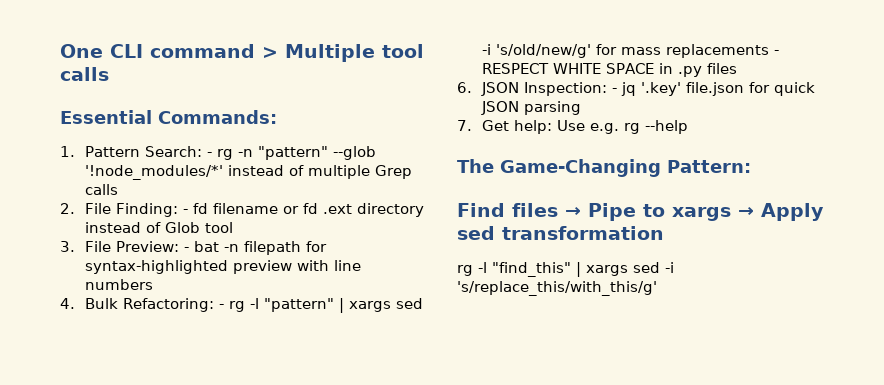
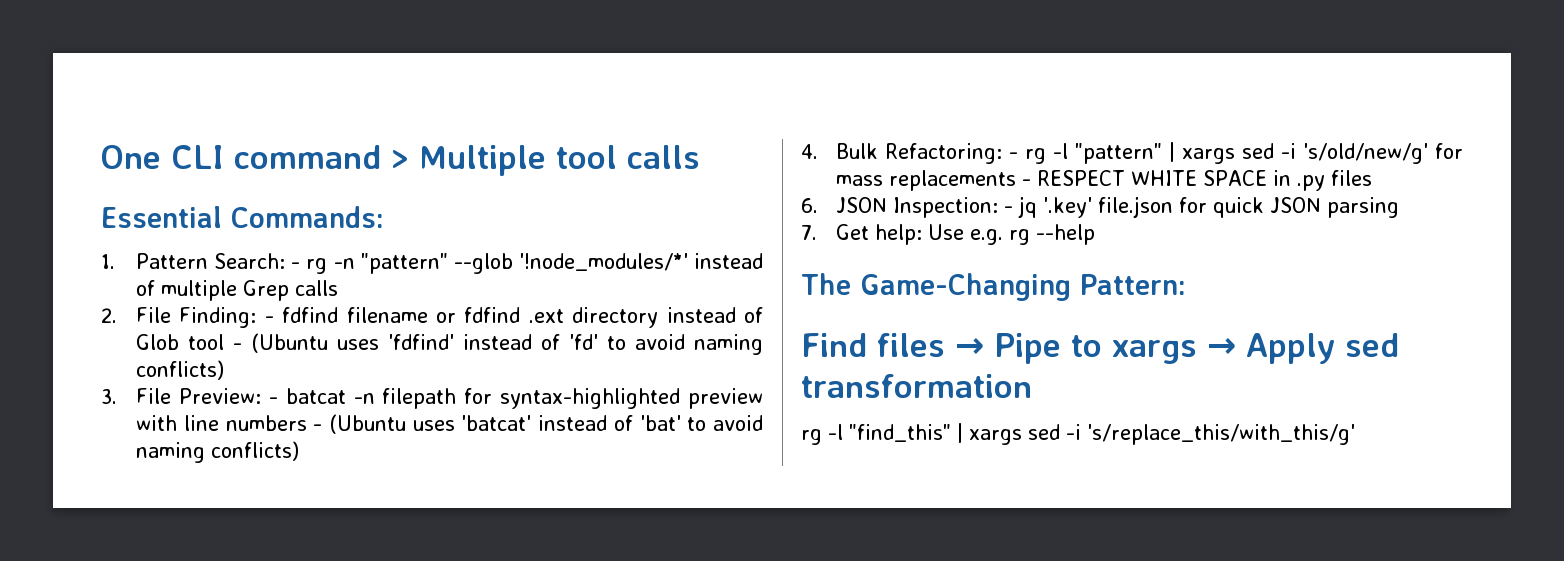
[192,203,208,214] fd -> [282,307,339,323] fdfind
[302,203,318,214] fd -> [464,307,521,323] fdfind
(233, 227) none -> [233,333,764,355] [136,360,225,380] - (Ubuntu uses 'fdfind' instead of 'fd' to avoid naming conflicts)
[193,241,219,252] bat -> [285,388,346,404] batcat
(153, 284) none -> [313,414,763,434] [136,441,300,463] - (Ubuntu uses 'batcat' instead of 'bat' to avoid naming conflicts)

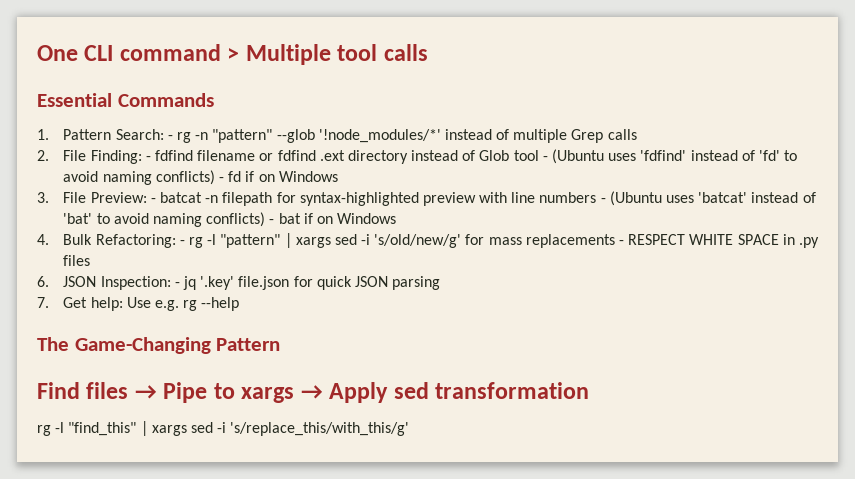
[231,206,384,228] Commands: -> [117,93,214,107] Commands
(225, 370) none -> [218,171,338,182] - fd if on Windows
(300, 451) none -> [269,213,397,224] - bat if on Windows
[1080,274,1186,295] Pattern: -> [216,338,281,351] Pattern

